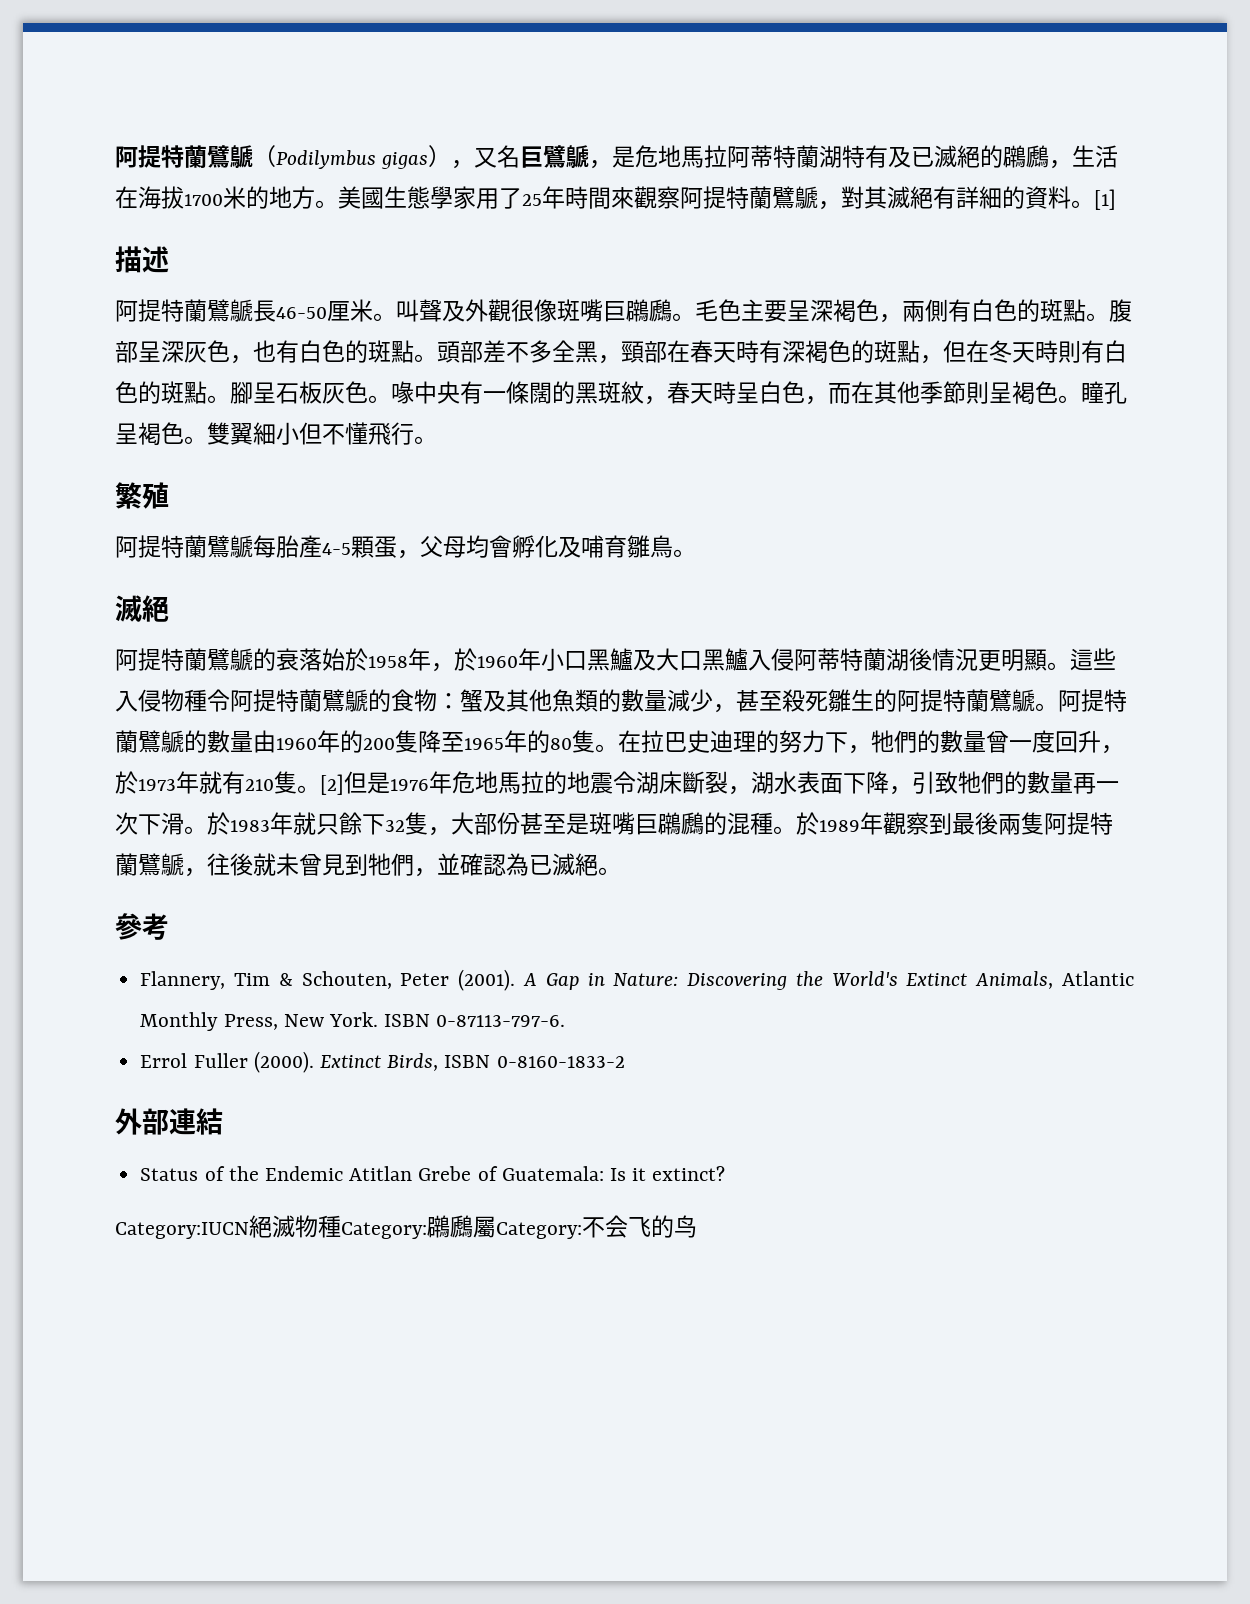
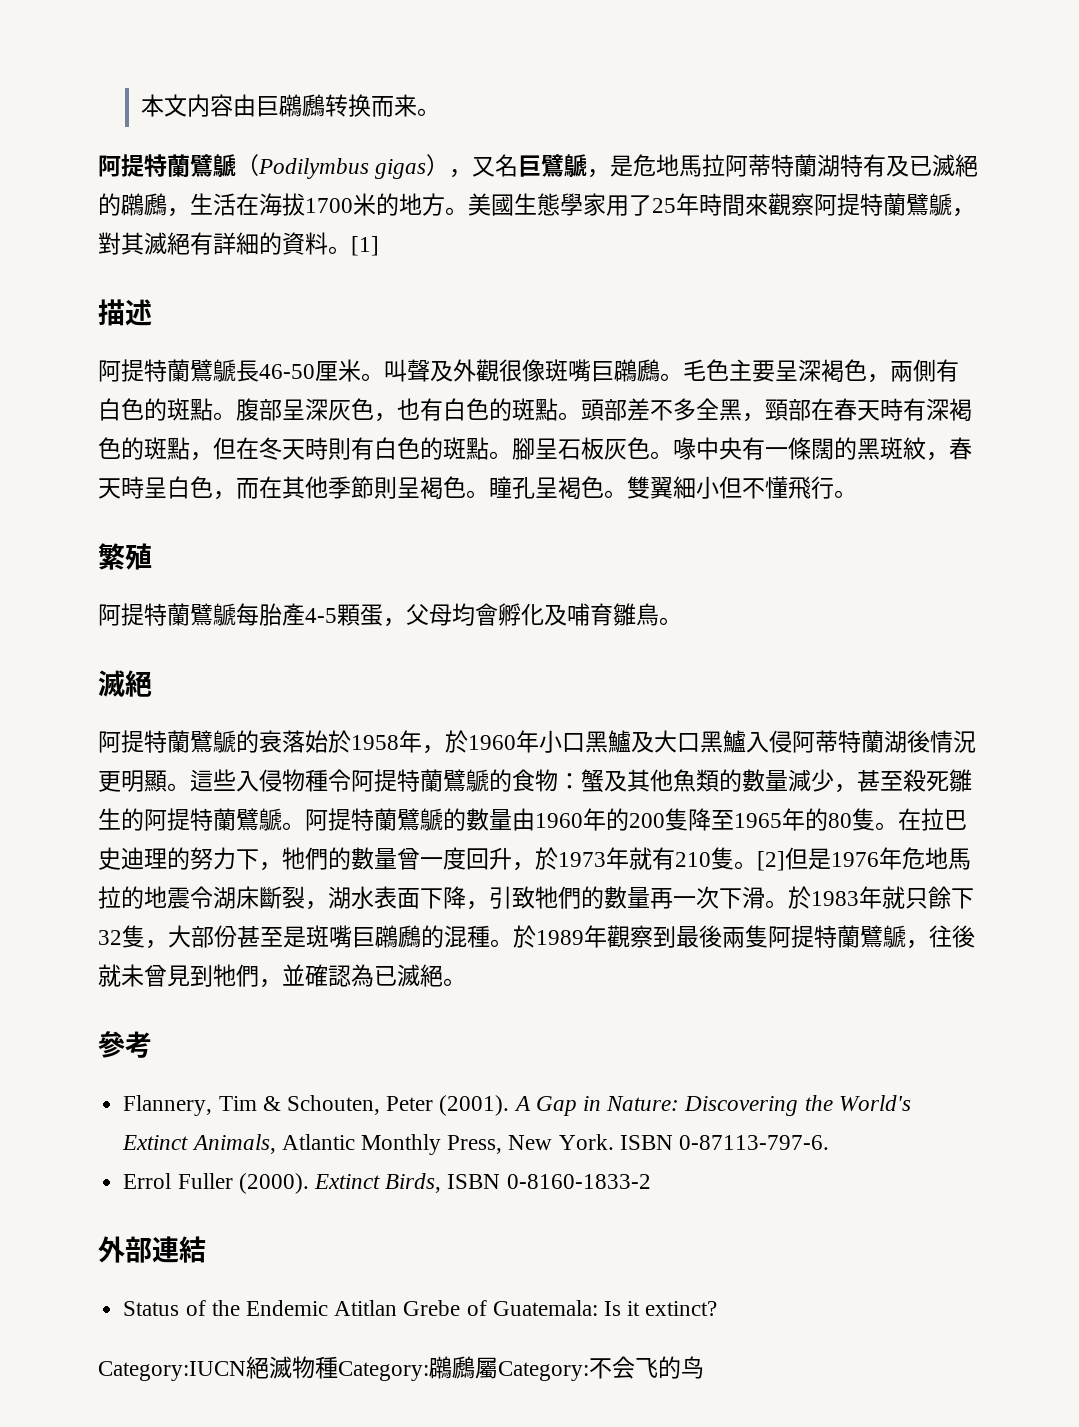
(115, 157) none -> [141,94,441,117] 本文内容由巨鸊鷉转换而来。 //

